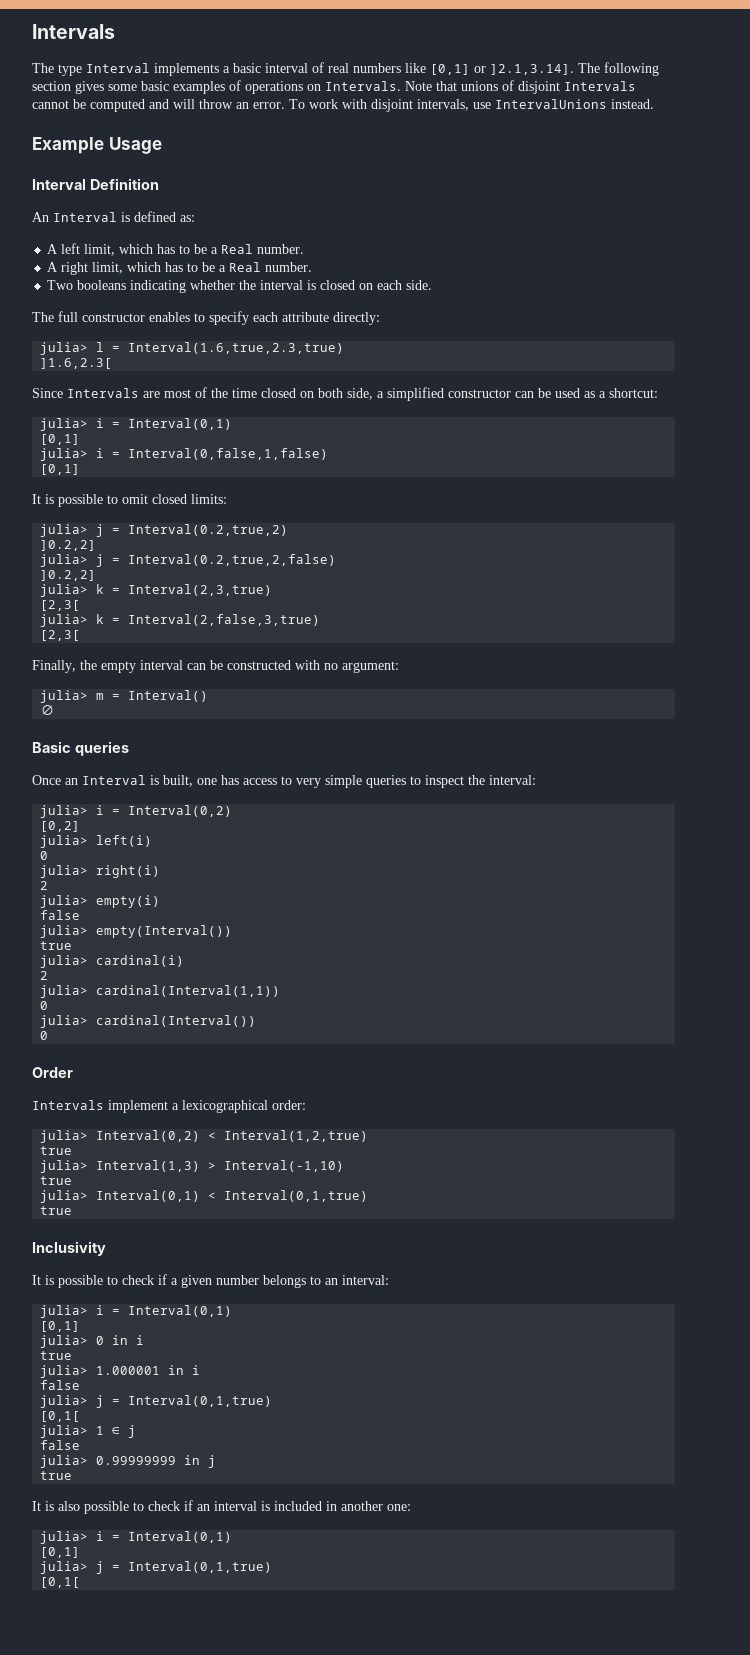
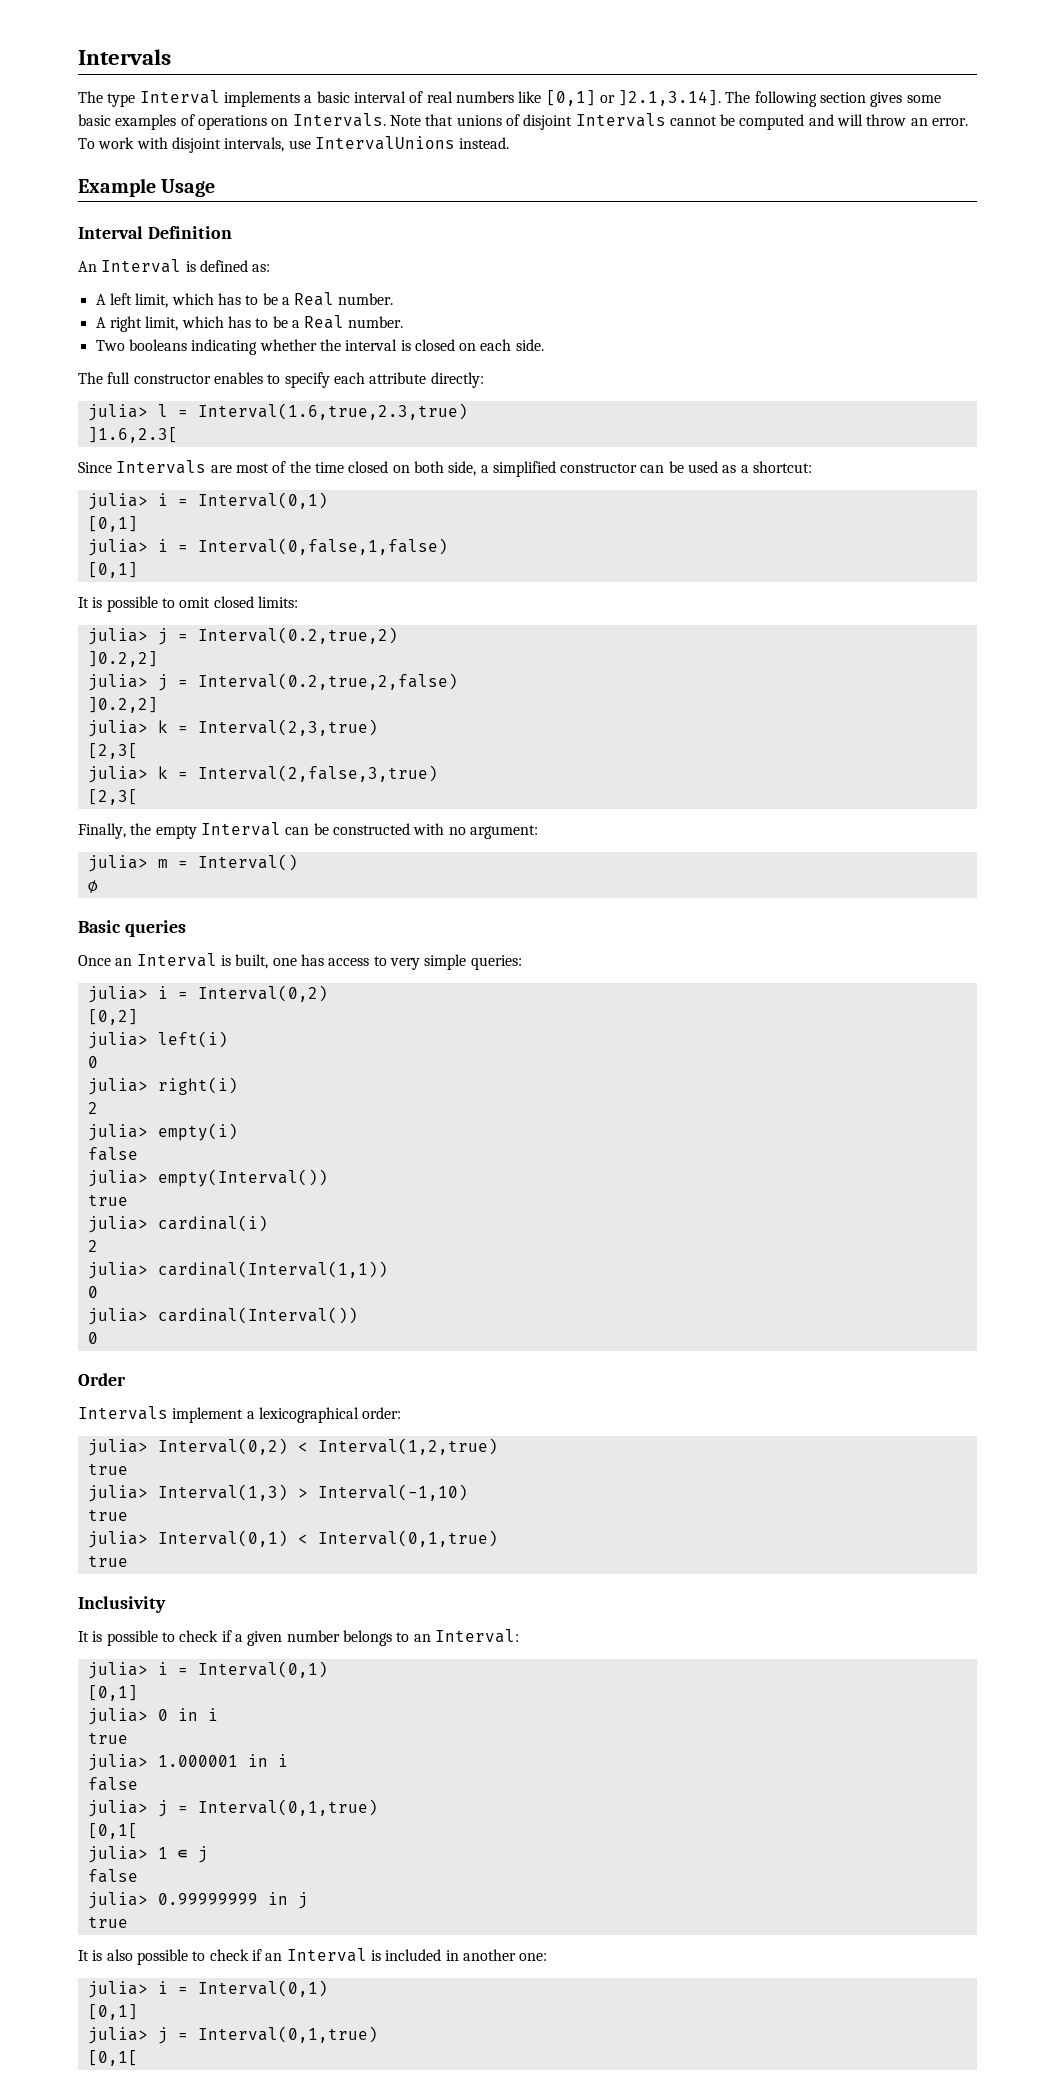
[140,660,183,670] interval -> [200,822,281,836] Interval
[366,775,536,788] queries to inspect the interval: -> [470,955,522,970] queries:
[342,1275,389,1285] interval: -> [434,1629,519,1643] Interval:
[214,1501,257,1511] interval -> [286,1948,367,1962] Interval

